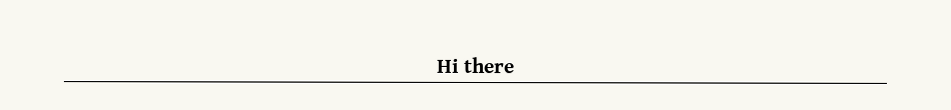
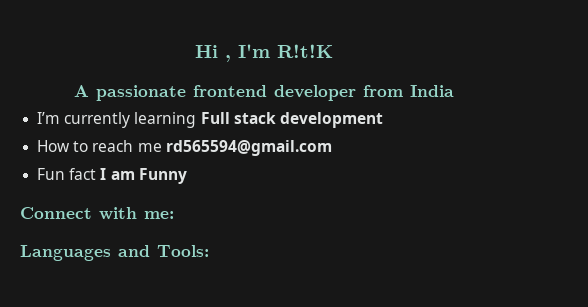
[463,56,515,74] there -> [224,44,333,62] [73,85,454,101] [37,112,383,128] [37,140,332,156] [37,168,187,184] [20,207,174,220] [20,245,209,261] , I'm R!t!K // A passionate frontend developer from India // I’m currently learning Full stack development // How to reach me rd565594@gmail.com // Fun fact I am Funny // Connect with me: // Languages and Tools:

